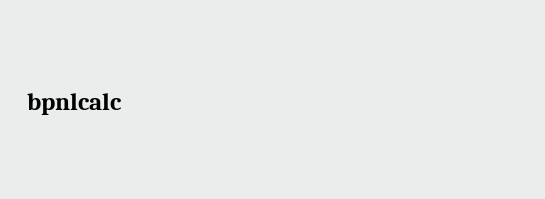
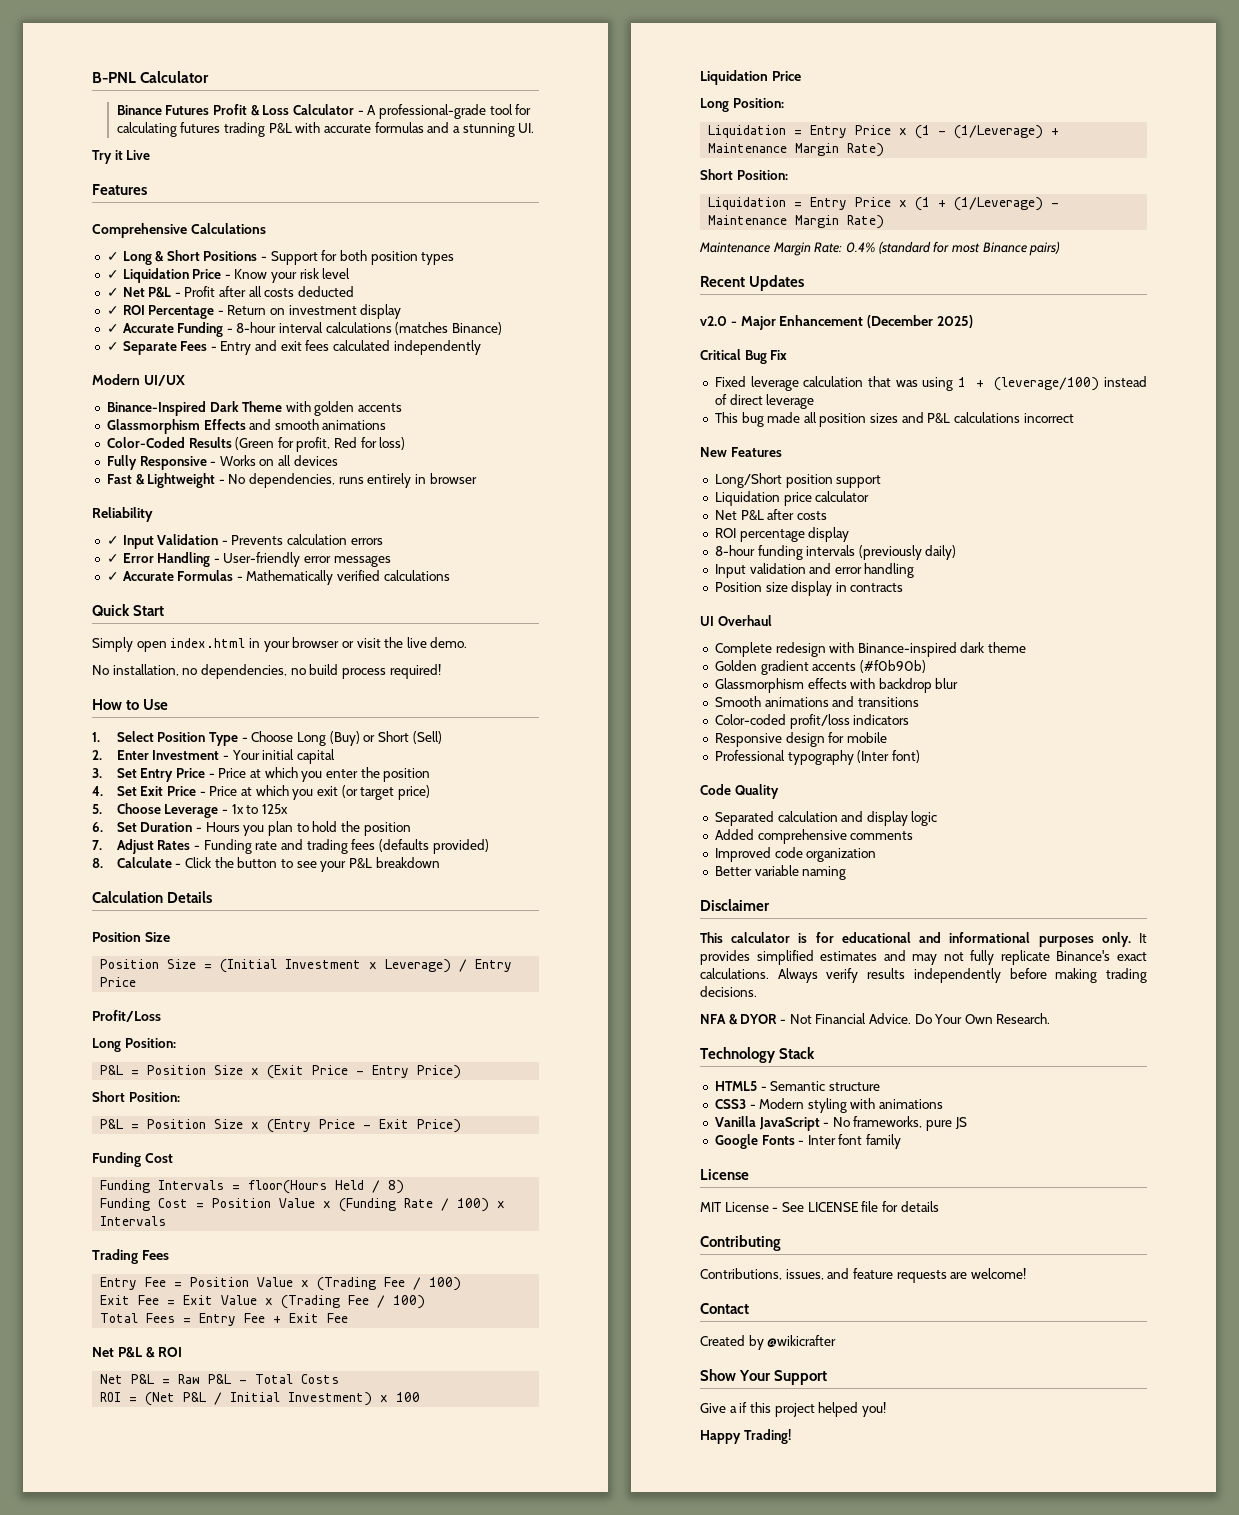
[27,93,122,115] bpnlcalc -> [92,71,210,83] [116,104,532,119] [116,122,535,137] [92,150,151,164] [92,184,147,195] [92,223,266,238] [106,250,455,265] [106,268,351,283] [106,286,355,298] [106,304,402,319] [106,322,503,337] [106,340,481,355] [92,374,185,386] [106,401,403,416] [106,419,387,434] [106,437,406,452] [106,455,338,470] [106,473,477,488] [92,507,153,522] [106,534,383,549] [106,552,391,567] [106,570,450,585] [92,604,165,616] [92,637,468,652] [92,664,441,679] [92,699,169,710] [92,731,442,746] [92,749,335,764] [92,767,431,782] [92,785,430,800] [92,803,288,818] [92,821,411,836] [92,839,489,854] [92,857,440,872] [92,891,213,903] [92,932,170,942] [100,959,513,973] [100,977,137,987] [92,1010,161,1022] [92,1038,176,1052] [100,1065,462,1079] [92,1091,180,1102] [100,1119,462,1133] [92,1152,173,1167] [100,1180,405,1194] [100,1198,506,1212] [100,1216,167,1226] [92,1249,169,1264] [100,1277,462,1291] [100,1295,426,1309] [100,1313,349,1326] [92,1347,183,1358] [100,1374,340,1384] [100,1392,421,1406] [700,70,801,85] [700,98,784,112] [708,125,1060,139] [708,143,885,157] [700,169,788,180] [708,197,1060,211] [708,215,885,229] [699,241,1061,256] [700,275,805,291] [700,315,973,330] [700,349,788,364] [714,376,1147,391] [714,394,815,409] [714,412,1074,427] [700,447,782,457] [714,473,882,488] [714,491,870,506] [714,509,827,520] [714,527,850,542] [714,545,957,560] [714,563,915,578] [714,581,904,596] [700,615,772,626] [714,642,1027,657] [714,660,926,675] [714,678,959,693] [714,696,919,707] [714,714,910,729] [714,732,887,747] [714,750,920,765] [700,784,779,799] [714,811,938,826] [714,829,914,844] [714,847,877,862] [714,865,847,880] [700,899,770,911] [700,932,1147,947] [700,950,1147,965] [700,968,1147,983] [700,986,757,997] [700,1013,1051,1025] [700,1047,816,1063] [714,1081,880,1091] [714,1098,944,1113] [714,1116,967,1131] [714,1134,902,1149] [700,1169,749,1180] [700,1201,939,1212] [700,1235,781,1251] [700,1268,1026,1283] [700,1303,749,1314] [700,1335,837,1350] [700,1369,828,1385] [700,1402,886,1417] [700,1429,791,1444] B-PNL Calculator // Binance Futures Profit & Loss Calculator - A professional-grade tool for calculating futures trading P&L with accurate formulas and a stunning UI. // Try it Live // Features // Comprehensive Calculations // ✓ Long & Short Positions - Support for both position types // ✓ Liquidation Price - Know your risk level // ✓ Net P&L - Profit after all costs deducted // ✓ ROI Percentage - Return on investment display // ✓ Accurate Funding - 8-hour interval calculations (matches Binance) // ✓ Separate Fees - Entry and exit fees calculated independently // Modern UI/UX // Binance-Inspired Dark Theme with golden accents // Glassmorphism Effects and smooth animations // Color-Coded Results (Green for profit, Red for loss) // Fully Responsive - Works on all devices // Fast & Lightweight - No dependencies, runs entirely in browser // Reliability // ✓ Input Validation - Prevents calculation errors // ✓ Error Handling - User-friendly error messages // ✓ Accurate Formulas - Mathematically verified calculations // Quick Start // Simply open index.html in your browser or visit the live demo. // No installation, no dependencies, no build process required! // How to Use // 1. Select Position Type - Choose Long (Buy) or Short (Sell) // 2. Enter Investment - Your initial capital // 3. Set Entry Price - Price at which you enter the position // 4. Set Exit Price - Price at which you exit (or target price) // 5. Choose Leverage - 1x to 125x // 6. Set Duration - Hours you plan to hold the position // 7. Adjust Rates - Funding rate and trading fees (defaults provided) // 8. Calculate - Click the button to see your P&L breakdown // Calculation Details // Position Size // Position Size = (Initial Investment × Leverage) / Entry Price // Profit/Loss // Long Position: // P&L = Position Size × (Exit Price - Entry Price) // Short Position: // P&L = Position Size × (Entry Price - Exit Price) // Funding Cost // Funding Intervals = floor(Hours Held / 8) // Funding Cost = Position Value × (Funding Rate / 100) × Intervals // Trading Fees // Entry Fee = Position Value × (Trading Fee / 100) // Exit Fee = Exit Value × (Trading Fee / 100) // Total Fees = Entry Fee + Exit Fee // Net P&L & ROI // Net P&L = Raw P&L - Total Costs // ROI = (Net P&L / Initial Investment) × 100 // Liquidation Price // Long Position: // Liquidation = Entry Price × (1 - (1/Leverage) + Maintenance Margin Rate) // Short Position: // Liquidation = Entry Price × (1 + (1/Leverage) - Maintenance Margin Rate) // Maintenance Margin Rate: 0.4% (standard for most Binance pairs) // Recent Updates // v2.0 - Major Enhancement (December 2025) // Critical Bug Fix // Fixed leverage calculation that was using 1 + (leverage/100) instead of direct leverage // This bug made all position sizes and P&L calculations incorrect // New Features // Long/Short position support // Liquidation price calculator // Net P&L after costs // ROI percentage display // 8-hour funding intervals (previously daily) // Input validation and error handling // Position size display in contracts // UI Overhaul // Complete redesign with Binance-inspired dark theme // Golden gradient accents (#f0b90b) // Glassmorphism effects with backdrop blur // Smooth animations and transitions // Color-coded profit/loss indicators // Responsive design for mobile // Professional typography (Inter font) // Code Quality // Separated calculation and display logic // Added comprehensive comments // Improved code organization // Better variable naming // Disclaimer // This calculator is for educational and informational purposes only. It provides simplified estimates and may not fully replicate Binance's exact calculations. Always verify results independently before making trading decisions. // NFA & DYOR - Not Financial Advice. Do Your Own Research. // Technology Stack // HTML5 - Semantic structure // CSS3 - Modern styling with animations // Vanilla JavaScript - No frameworks, pure JS // Google Fonts - Inter font family // License // MIT License - See LICENSE file for details // Contributing // Contributions, issues, and feature requests are welcome! // Contact // Created by @wikicrafter // Show Your Support // Give a if this project helped you! // Happy Trading!

